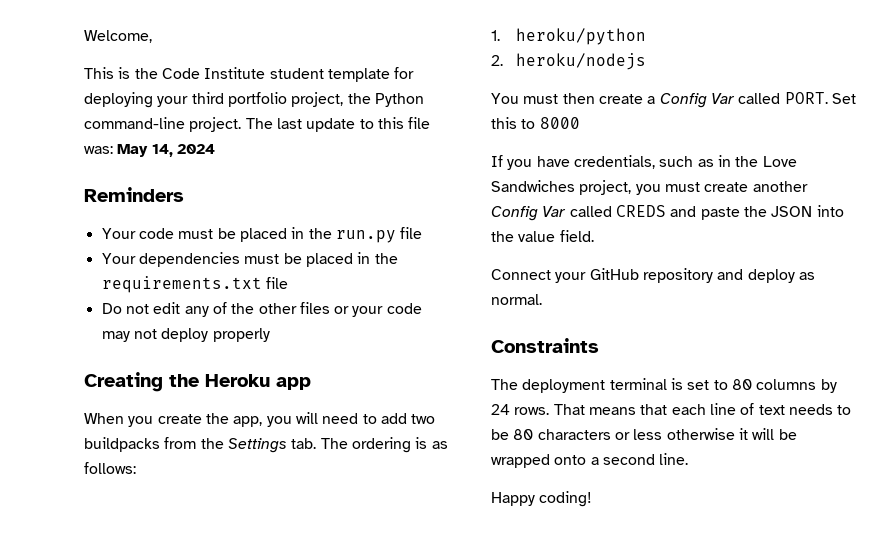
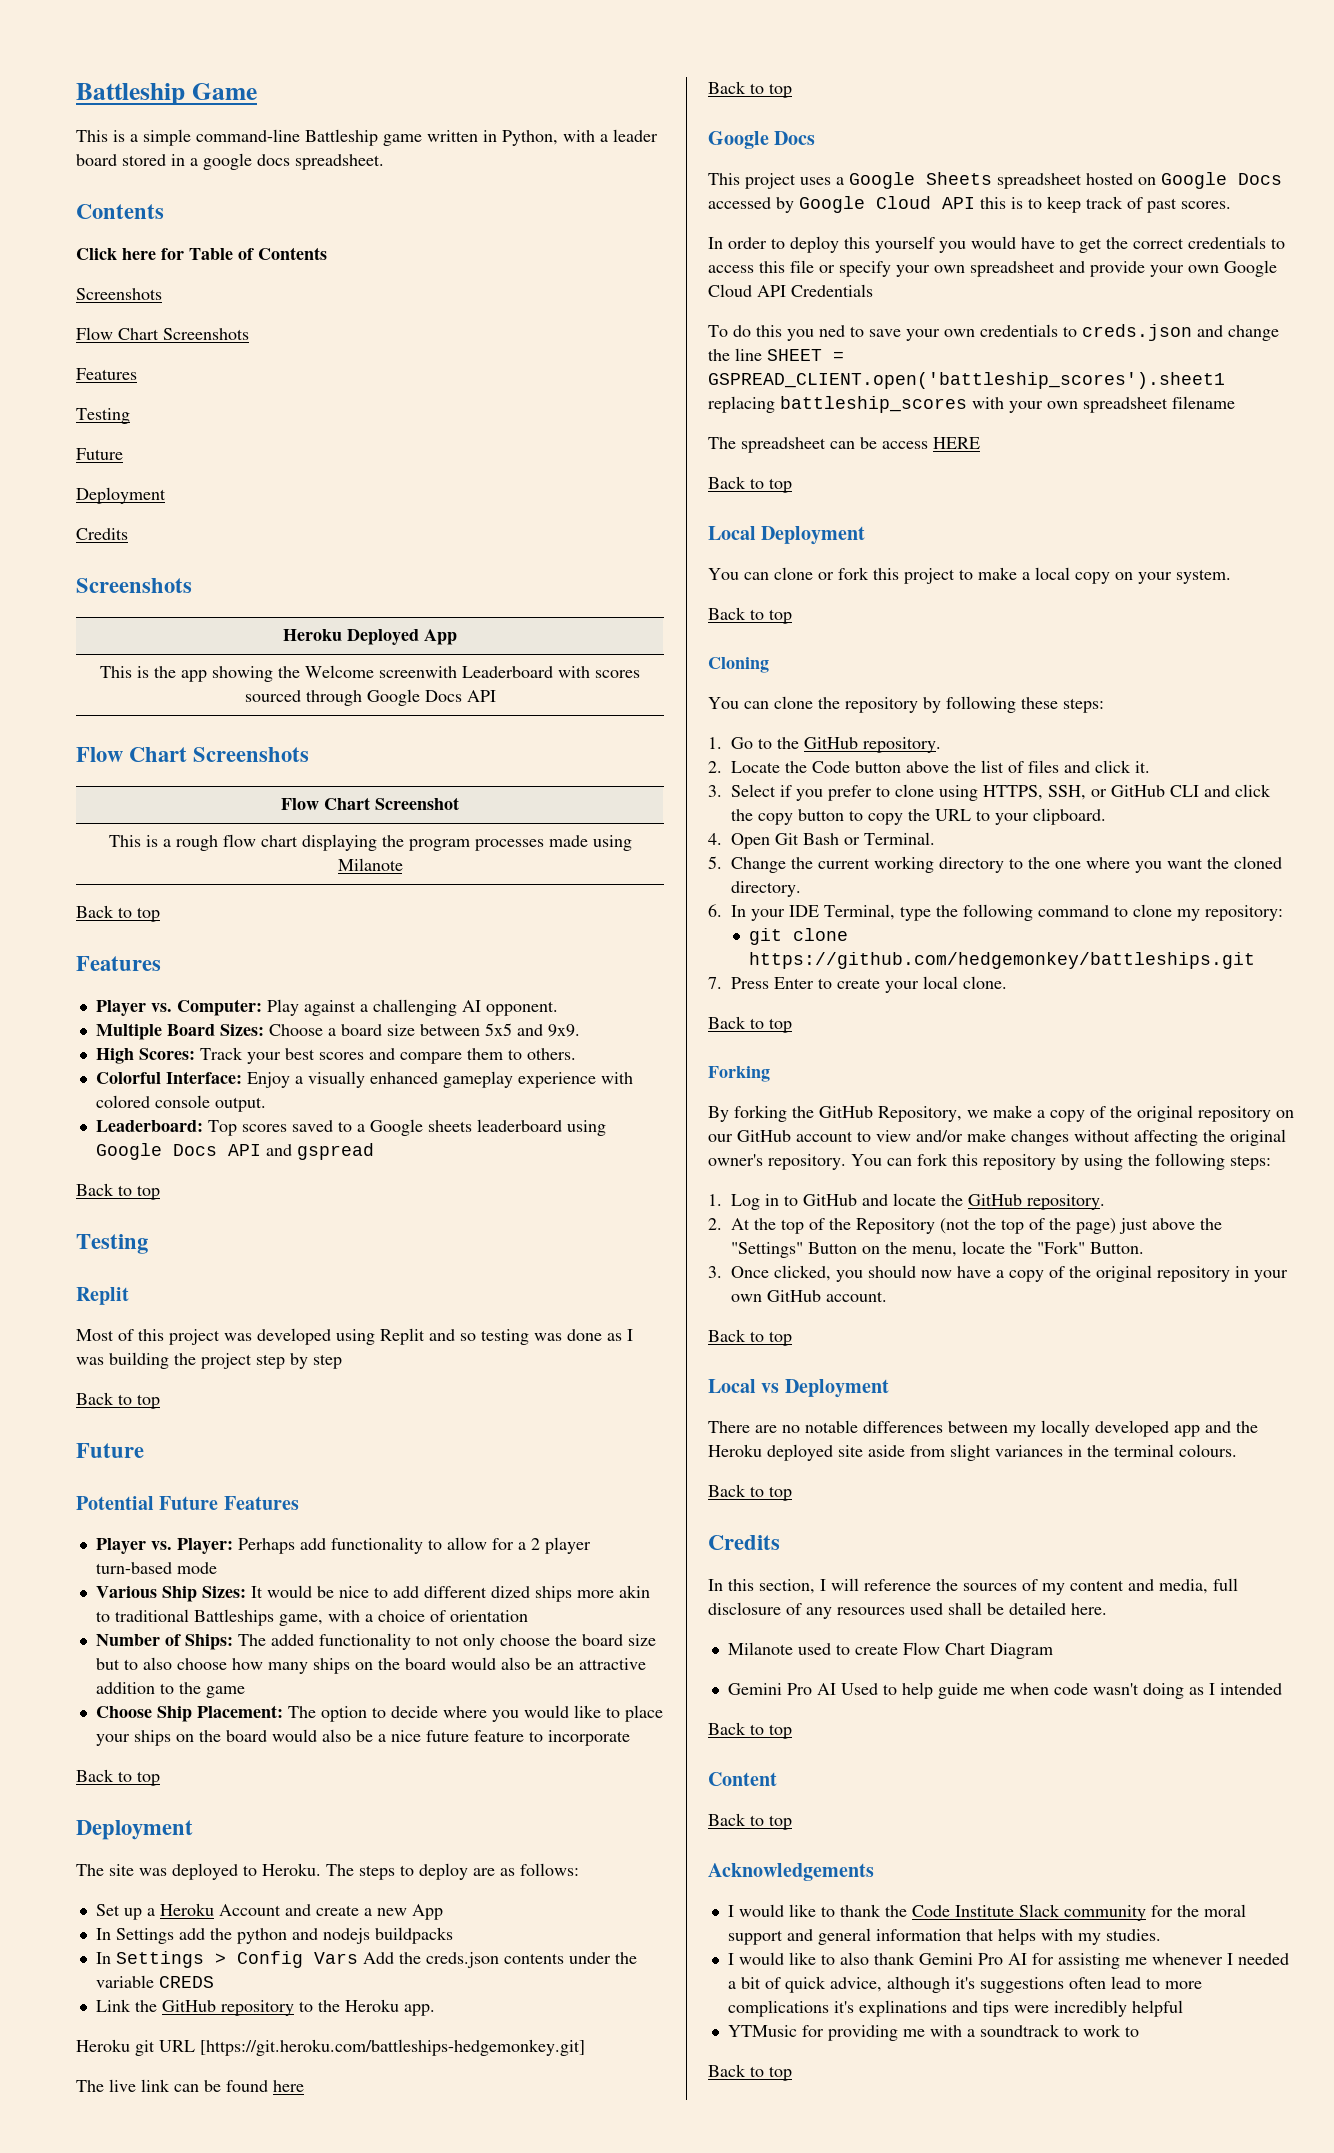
[84,30,152,43] [84,67,415,82] [84,92,424,108] [84,117,431,132] [84,144,215,157] [84,187,184,202] [101,227,423,243] [101,252,398,267] [101,276,288,293] [101,302,422,317] [101,328,270,342] [84,372,311,392] [84,412,436,427] [84,437,448,453] [84,462,136,474] [491,28,646,45] [491,53,646,70] [491,92,856,108] [491,117,580,129] [491,155,797,170] [491,180,808,195] [491,205,844,221] [491,230,594,242] [491,268,815,283] [491,294,542,305] [491,338,599,353] [491,378,837,393] [491,403,852,415] [491,428,797,440] [491,453,689,468] [491,491,593,507] Welcome, // This is the Code Institute student template for deploying your third portfolio project, the Python command-line project. The last update to this file was: May 14, 2024 // Reminders // Your code must be placed in the run.py file // Your dependencies must be placed in the requirements.txt file // Do not edit any of the other files or your code may not deploy properly // Creating the Heroku app // When you create the app, you will need to add two buildpacks from the Settings tab. The ordering is as follows: // 1. heroku/python // 2. heroku/nodejs // You must then create a Config Var called PORT. Set this to 8000 // If you have credentials, such as in the Love Sandwiches project, you must create another Config Var called CREDS and paste the JSON into the value field. // Connect your GitHub repository and deploy as normal. // Constraints // The deployment terminal is set to 80 columns by 24 rows. That means that each line of text needs to be 80 characters or less otherwise it will be wrapped onto a second line. // Happy coding! -> [76,83,257,105] [76,129,658,146] [76,153,384,170] [76,204,164,219] [76,247,327,260] [76,288,162,300] [76,327,249,340] [76,368,137,380] [76,408,130,424] [76,448,123,460] [76,487,166,504] [76,528,128,540] [76,578,192,593] [283,629,457,645] [100,665,640,682] [244,689,496,706] [76,747,310,762] [281,797,459,810] [108,834,632,851] [337,858,403,871] [76,905,160,922] [76,956,161,971] [95,999,558,1016] [95,1023,580,1040] [95,1047,576,1064] [95,1071,633,1088] [95,1095,266,1112] [95,1119,606,1136] [95,1143,374,1160] [76,1183,160,1200] [76,1234,148,1254] [76,1287,129,1305] [76,1328,633,1345] [76,1352,342,1369] [76,1392,160,1409] [76,1443,144,1458] [76,1496,299,1510] [95,1537,591,1554] [95,1562,217,1574] [95,1585,650,1602] [95,1609,528,1626] [95,1633,656,1650] [95,1657,646,1674] [95,1682,245,1698] [95,1705,663,1722] [95,1729,630,1746] [76,1769,160,1786] [76,1820,193,1840] [76,1863,579,1880] [95,1903,443,1920] [95,1927,453,1944] [95,1951,637,1968] [95,1975,214,1988] [95,1999,435,2016] [76,2039,585,2056] [76,2079,304,2092] [708,81,792,98] [708,131,816,149] [708,172,1282,189] [708,196,1231,213] [708,236,1285,253] [708,260,1277,277] [708,284,873,297] [708,324,1279,341] [708,348,844,361] [708,372,1225,389] [708,396,1235,413] [708,437,980,453] [708,476,792,493] [708,526,866,545] [708,567,1231,584] [708,607,792,624] [708,657,769,673] [708,696,1104,713] [708,737,941,753] [708,760,1150,773] [708,784,1271,801] [731,808,1106,825] [708,832,935,849] [708,856,1282,873] [731,881,801,897] [708,904,1283,921] [749,928,849,945] [749,952,1256,969] [708,976,1007,993] [708,1016,792,1033] [708,1066,770,1082] [708,1105,1294,1122] [708,1129,1286,1146] [708,1153,1271,1170] [708,1193,1105,1210] [708,1218,1222,1234] [731,1241,1144,1258] [708,1265,1288,1282] [731,1290,887,1302] [708,1329,792,1346] [708,1379,889,1398] [708,1420,1258,1437] [708,1444,1237,1461] [708,1484,792,1501] [708,1535,780,1550] [708,1578,1238,1595] [708,1602,1107,1619] [727,1642,1053,1659] [727,1682,1282,1699] [708,1722,792,1739] [708,1772,777,1786] [708,1813,792,1830] [708,1863,874,1881] [727,1904,1246,1921] [727,1928,1161,1945] [727,1952,1289,1969] [727,1976,1202,1993] [727,2000,1183,2017] [727,2024,1139,2041] [708,2064,792,2081] Battleship Game // This is a simple command-line Battleship game written in Python, with a leader board stored in a google docs spreadsheet. // Contents // Click here for Table of Contents // Screenshots // Flow Chart Screenshots // Features // Testing // Future // Deployment // Credits // Screenshots // Heroku Deployed App // This is the app showing the Welcome screenwith Leaderboard with scores sourced through Google Docs API // Flow Chart Screenshots // Flow Chart Screenshot // This is a rough flow chart displaying the program processes made using Milanote // Back to top // Features // Player vs. Computer: Play against a challenging AI opponent. // Multiple Board Sizes: Choose a board size between 5x5 and 9x9. // High Scores: Track your best scores and compare them to others. // Colorful Interface: Enjoy a visually enhanced gameplay experience with colored console output. // Leaderboard: Top scores saved to a Google sheets leaderboard using Google Docs API and gspread // Back to top // Testing // Replit // Most of this project was developed using Replit and so testing was done as I was building the project step by step // Back to top // Future // Potential Future Features // Player vs. Player: Perhaps add functionality to allow for a 2 player turn-based mode // Various Ship Sizes: It would be nice to add different dized ships more akin to traditional Battleships game, with a choice of orientation // Number of Ships: The added functionality to not only choose the board size but to also choose how many ships on the board would also be an attractive addition to the game // Choose Ship Placement: The option to decide where you would like to place your ships on the board would also be a nice future feature to incorporate // Back to top // Deployment // The site was deployed to Heroku. The steps to deploy are as follows: // Set up a Heroku Account and create a new App // In Settings add the python and nodejs buildpacks // In Settings > Config Vars Add the creds.json contents under the variable CREDS // Link the GitHub repository to the Heroku app. // Heroku git URL [https://git.heroku.com/battleships-hedgemonkey.git] // The live link can be found here // Back to top // Google Docs // This project uses a Google Sheets spreadsheet hosted on Google Docs accessed by Google Cloud API this is to keep track of past scores. // In order to deploy this yourself you would have to get the correct credentials to access this file or specify your own spreadsheet and provide your own Google Cloud API Credentials // To do this you ned to save your own credentials to creds.json and change the line SHEET = GSPREAD_CLIENT.open('battleship_scores').sheet1 replacing battleship_scores with your own spreadsheet filename // The spreadsheet can be access HERE // Back to top // Local Deployment // You can clone or fork this project to make a local copy on your system. // Back to top // Cloning // You can clone the repository by following these steps: // 1. Go to the GitHub repository. // 2. Locate the Code button above the list of files and click it. // 3. Select if you prefer to clone using HTTPS, SSH, or GitHub CLI and click the copy button to copy the URL to your clipboard. // 4. Open Git Bash or Terminal. // 5. Change the current working directory to the one where you want the cloned directory. // 6. In your IDE Terminal, type the following command to clone my repository: // git clone https://github.com/hedgemonkey/battleships.git // 7. Press Enter to create your local clone. // Back to top // Forking // By forking the GitHub Repository, we make a copy of the original repository on our GitHub account to view and/or make changes without affecting the original owner's repository. You can fork this repository by using the following steps: // 1. Log in to GitHub and locate the GitHub repository. // 2. At the top of the Repository (not the top of the page) just above the "Settings" Button on the menu, locate the "Fork" Button. // 3. Once clicked, you should now have a copy of the original repository in your own GitHub account. // Back to top // Local vs Deployment // There are no notable differences between my locally developed app and the Heroku deployed site aside from slight variances in the terminal colours. // Back to top // Credits // In this section, I will reference the sources of my content and media, full disclosure of any resources used shall be detailed here. // Milanote used to create Flow Chart Diagram // Gemini Pro AI Used to help guide me when code wasn't doing as I intended // Back to top // Content // Back to top // Acknowledgements // I would like to thank the Code Institute Slack community for the moral support and general information that helps with my studies. // I would like to also thank Gemini Pro AI for assisting me whenever I needed a bit of quick advice, although it's suggestions often lead to more complications it's explinations and tips were incredibly helpful // YTMusic for providing me with a soundtrack to work to // Back to top

